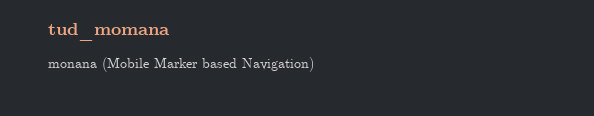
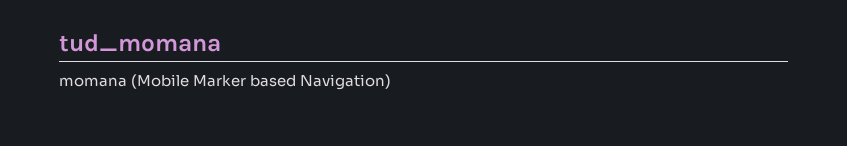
[48,62,97,68] monana -> [59,77,127,87] momana

